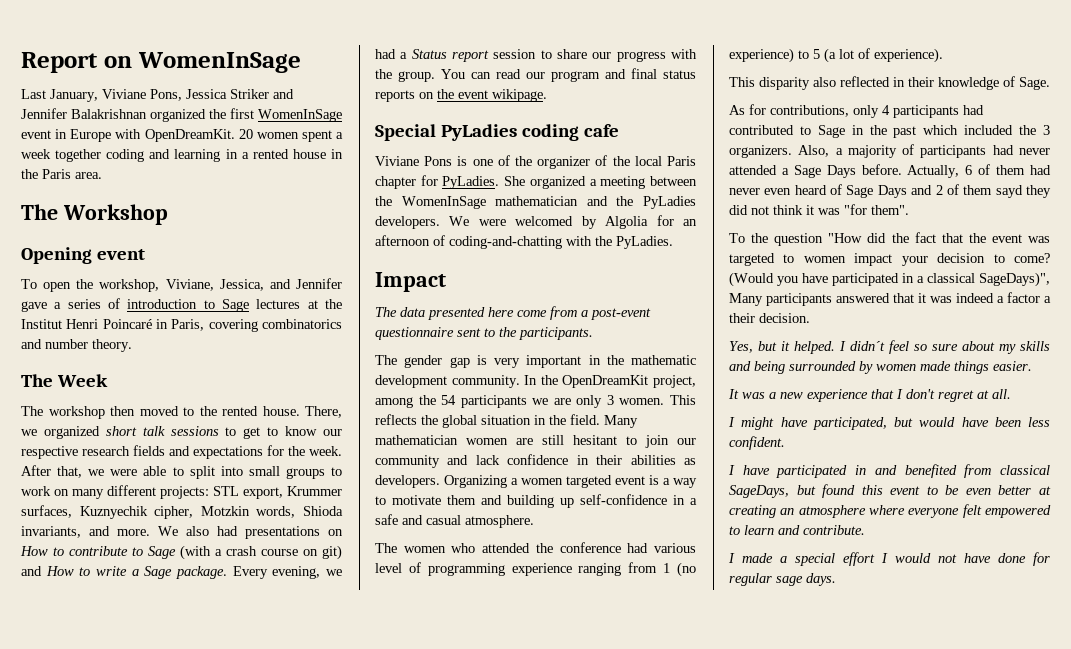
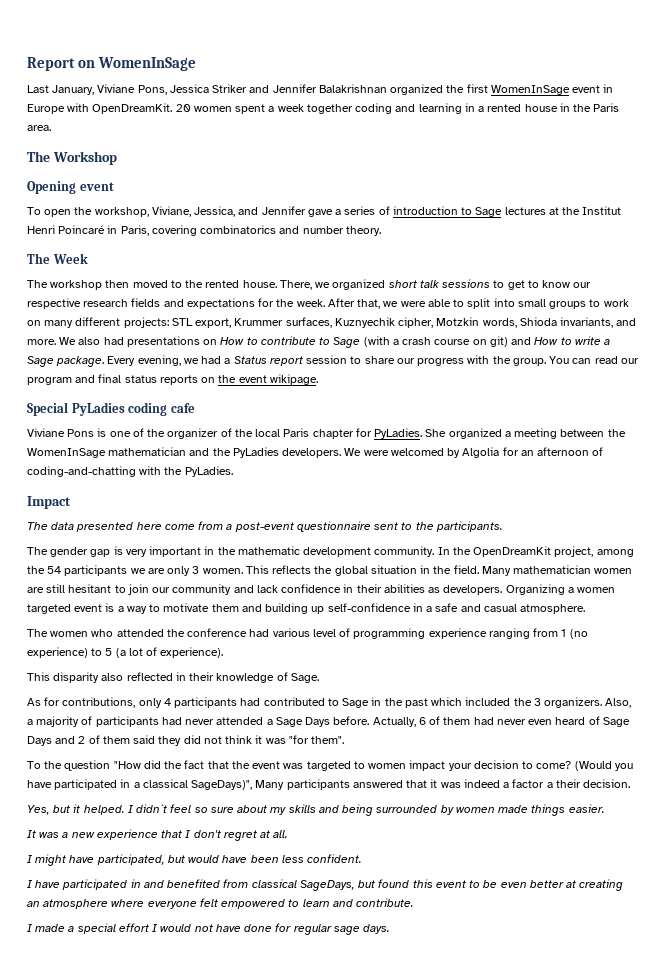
[995,185,1023,198] sayd -> [133,735,156,744] said

